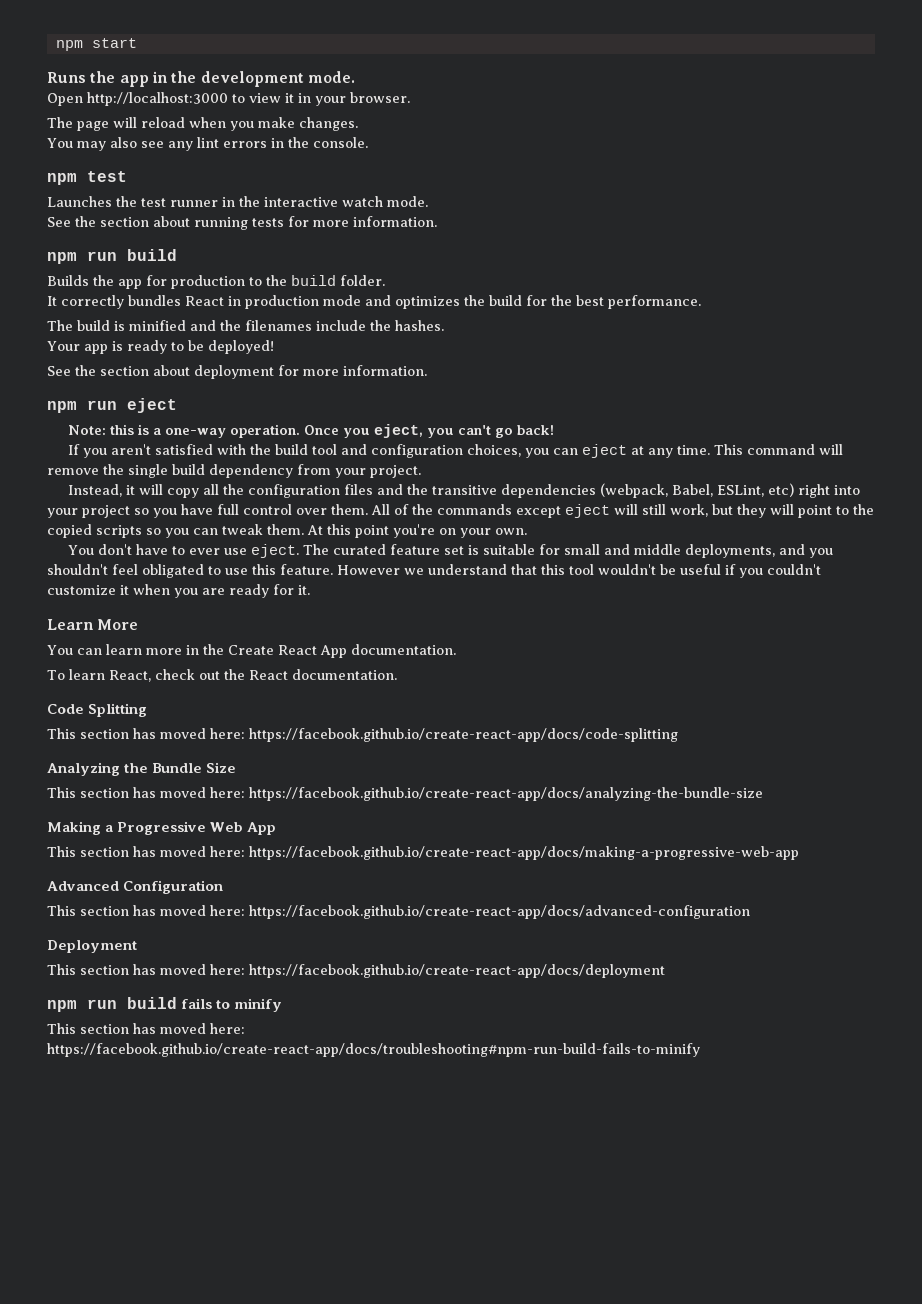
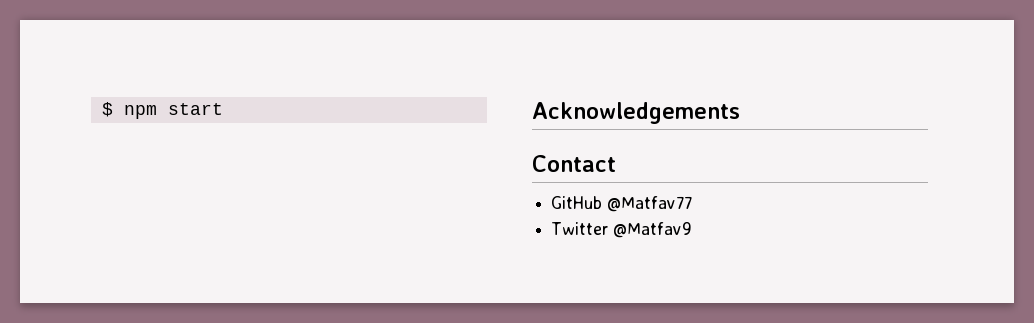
(55, 45) none -> [101,102,113,117] $
[47,71,355,87] [47,92,410,106] [47,117,358,131] [47,137,368,151] [47,171,127,185] [47,196,428,207] [47,216,437,230] [47,249,177,264] [47,275,385,289] [47,295,701,309] [47,320,444,331] [47,340,274,354] [47,365,427,379] [47,398,177,413] [67,424,554,438] [67,444,843,458] [47,464,421,478] [67,483,860,498] [47,504,874,518] [47,524,527,538] [67,544,833,558] [47,564,821,578] [47,584,310,598] [47,619,139,630] [47,644,456,658] [47,669,397,682] [47,703,148,717] [47,728,678,742] [47,762,237,776] [47,787,763,801] [47,821,277,835] [47,846,799,860] [47,880,224,894] [47,905,750,919] [47,940,137,953] [47,964,665,978] [47,997,283,1012] [47,1023,245,1034] [47,1043,700,1057] Runs the app in the development mode. // Open http://localhost:3000 to view it in your browser. // The page will reload when you make changes. // You may also see any lint errors in the console. // npm test // Launches the test runner in the interactive watch mode. // See the section about running tests for more information. // npm run build // Builds the app for production to the build folder. // It correctly bundles React in production mode and optimizes the build for the best performance. // The build is minified and the filenames include the hashes. // Your app is ready to be deployed! // See the section about deployment for more information. // npm run eject // Note: this is a one-way operation. Once you eject, you can't go back! // If you aren't satisfied with the build tool and configuration choices, you can eject at any time. This command will remove the single build dependency from your project. // Instead, it will copy all the configuration files and the transitive dependencies (webpack, Babel, ESLint, etc) right into your project so you have full control over them. All of the commands except eject will still work, but they will point to the copied scripts so you can tweak them. At this point you're on your own. // You don't have to ever use eject. The curated feature set is suitable for small and middle deployments, and you shouldn't feel obligated to use this feature. However we understand that this tool wouldn't be useful if you couldn't customize it when you are ready for it. // Learn More // You can learn more in the Create React App documentation. // To learn React, check out the React documentation. // Code Splitting // This section has moved here: https://facebook.github.io/create-react-app/docs/code-splitting // Analyzing the Bundle Size // This section has moved here: https://facebook.github.io/create-react-app/docs/analyzing-the-bundle-size // Making a Progressive Web App // This section has moved here: https://facebook.github.io/create-react-app/docs/making-a-progressive-web-app // Advanced Configuration // This section has moved here: https://facebook.github.io/create-react-app/docs/advanced-configuration // Deployment // This section has moved here: https://facebook.github.io/create-react-app/docs/deployment // npm run build fails to minify // This section has moved here: https://facebook.github.io/create-react-app/docs/troubleshooting#npm-run-build-fails-to-minify -> [532,102,740,124] [532,155,616,172] [551,196,693,212] [551,222,693,238] Acknowledgements // Contact // GitHub @Matfav77 // Twitter @Matfav9

